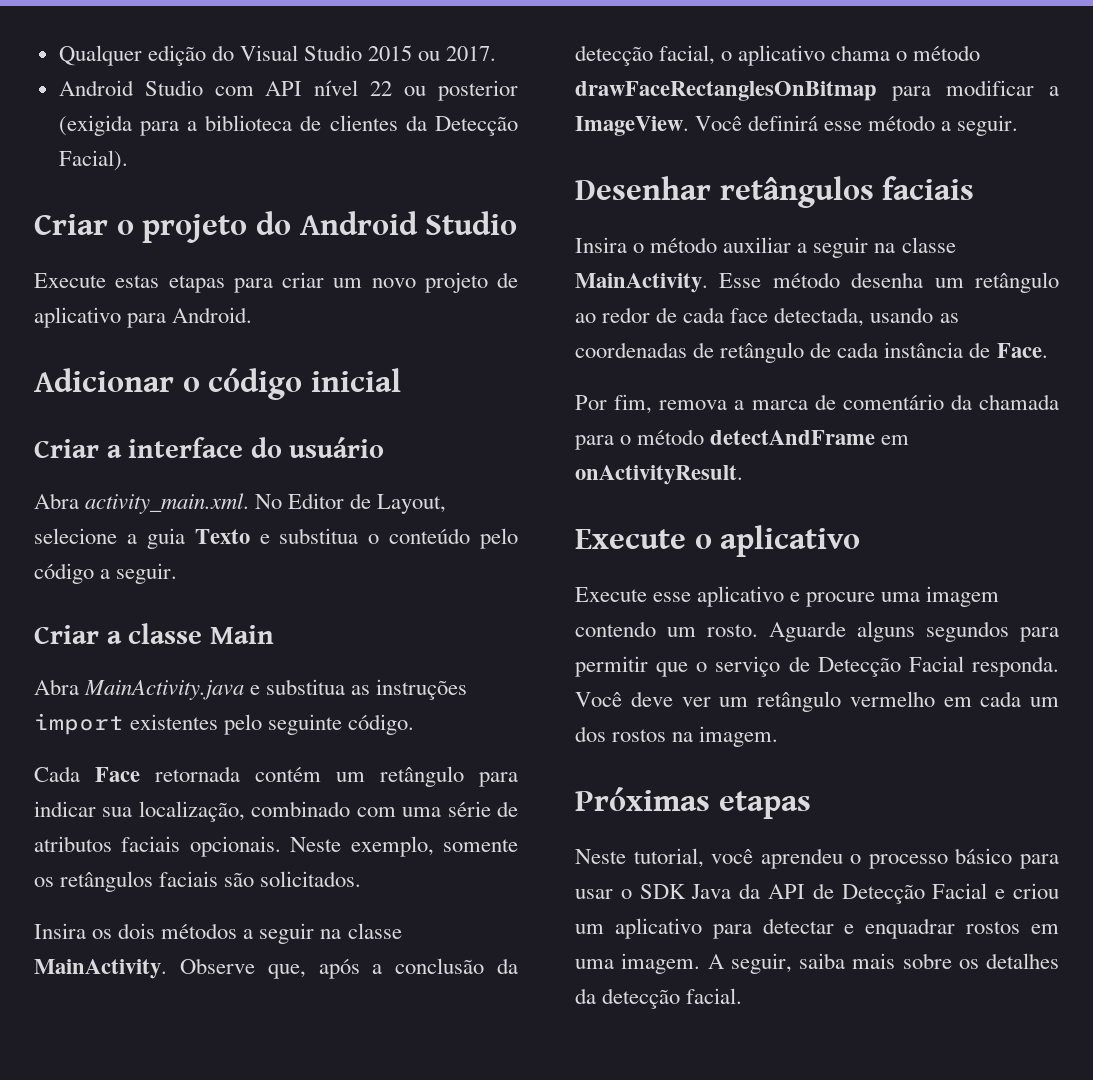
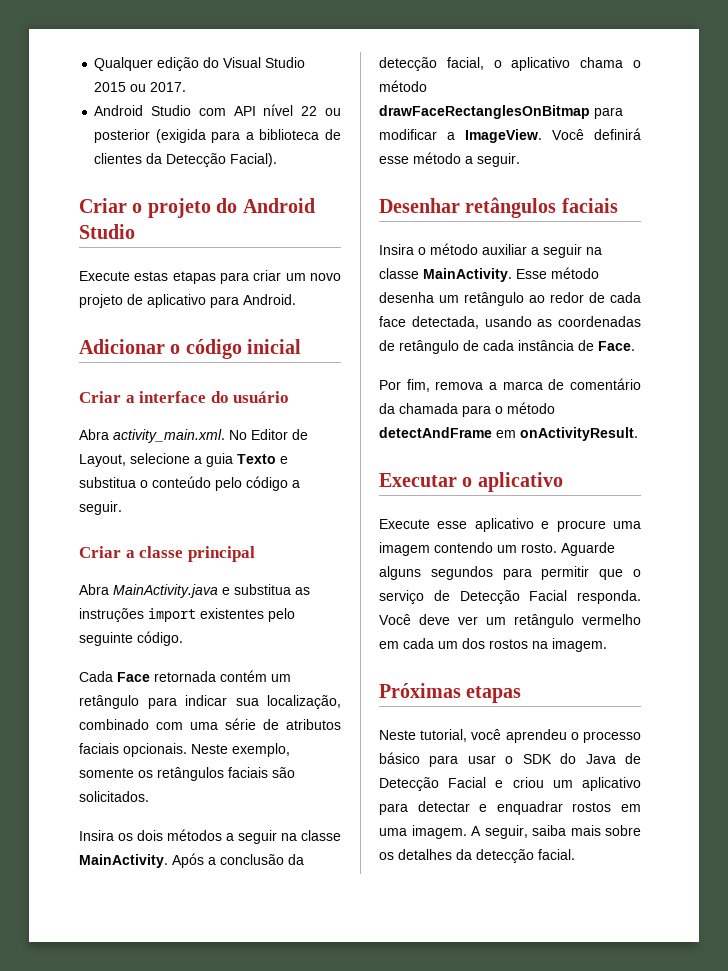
[209,625,274,644] Main -> [187,546,255,562] principal
[179,958,360,979] Observe que, após -> [172,853,204,868] Após
[575,529,686,549] Execute -> [379,473,457,487] Executar
[691,883,805,899] Java da API -> [560,753,616,764] do Java

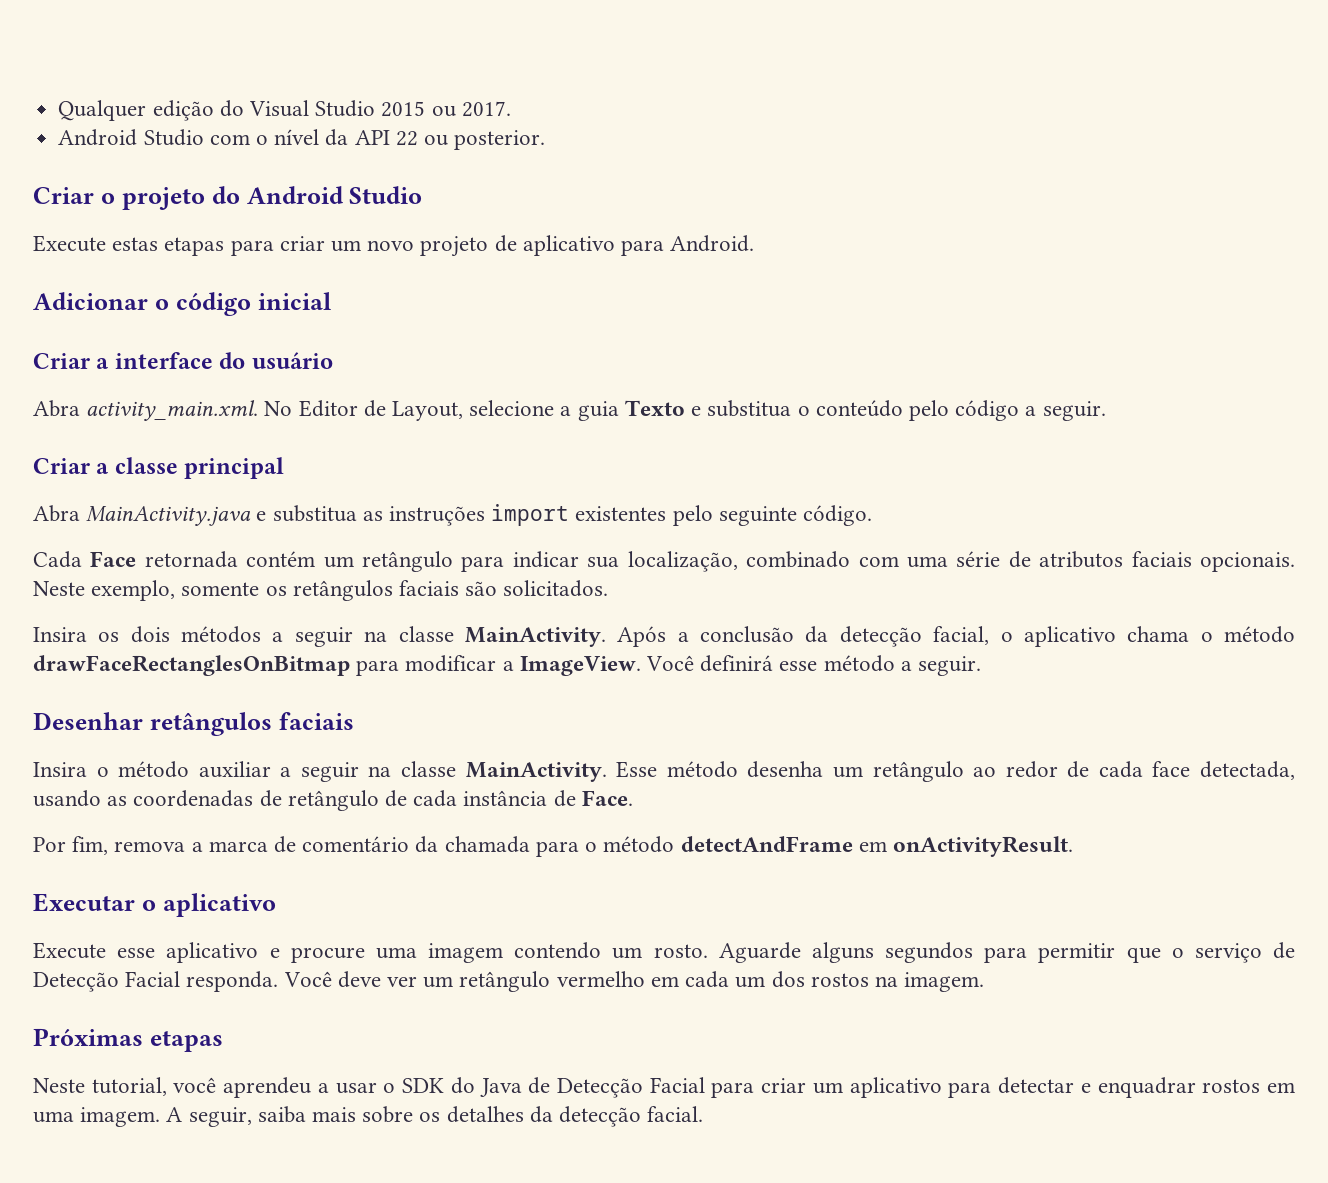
[233,104,341,116] [94,129,341,143] [94,153,278,167] API nível 22 ou posterior (exigida para a biblioteca de clientes da Detecção Facial). -> [255,129,546,150] o nível da API 22 ou posterior.
[570,731,641,743] [379,752,459,767] o processo básico para -> [317,1083,329,1093] a
[495,777,544,788] e criou -> [711,1078,807,1098] para criar

